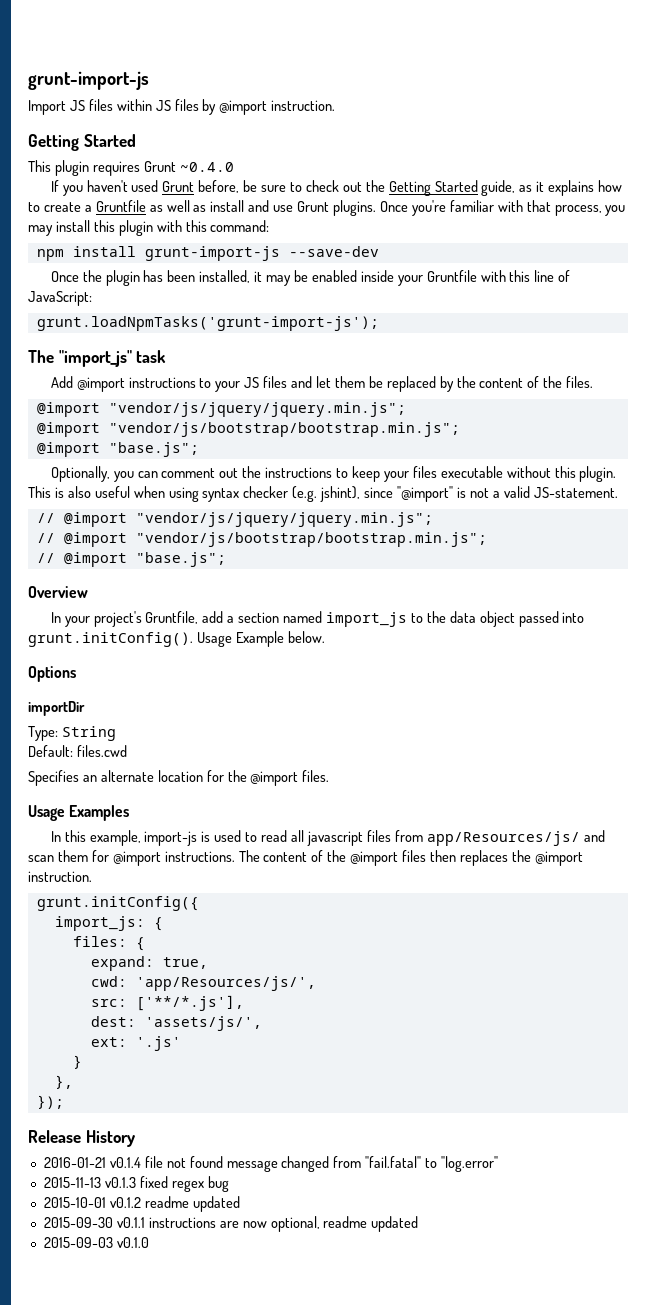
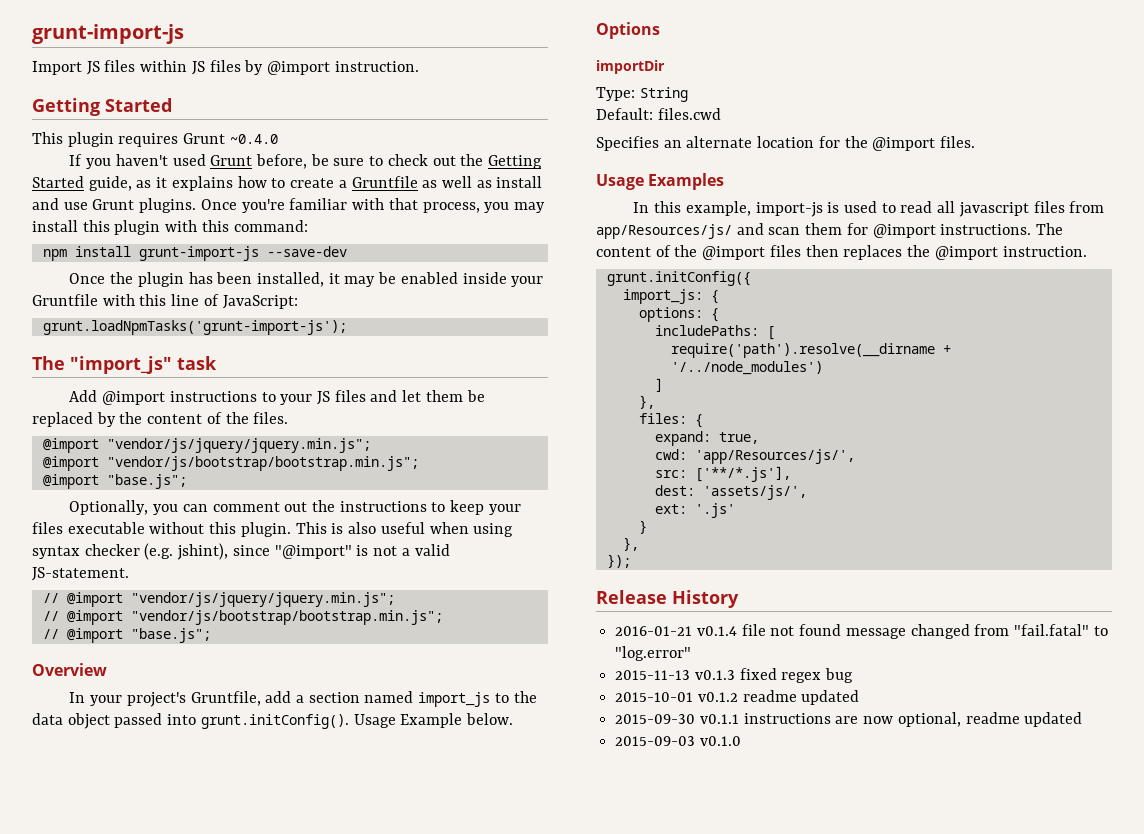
(163, 924) none -> [638,307,719,322] [654,325,775,340] [670,343,951,358] [670,361,823,375] [654,378,663,392] [638,395,655,409] // options: { // includePaths: [ // require('path').resolve(__dirname + '/../node_modules') // ] // },

